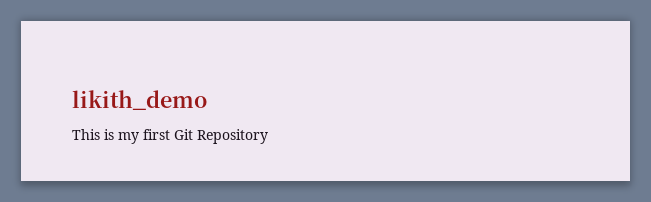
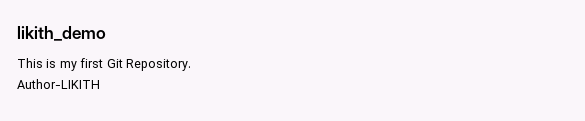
[197,129,268,144] Repository -> [125,59,191,71] [17,79,100,89] Repository. // Author-LIKITH

